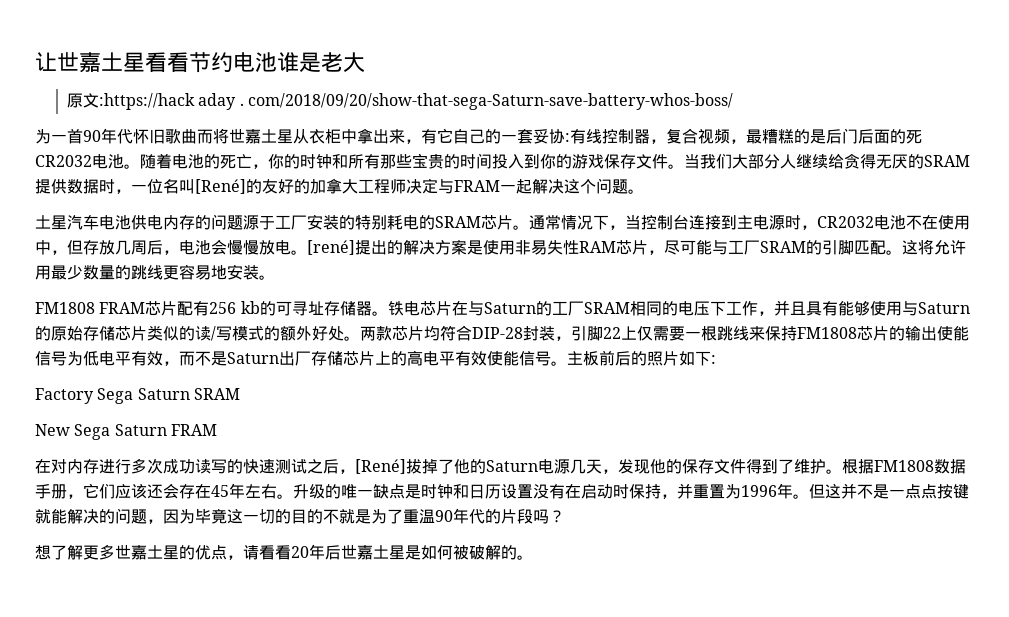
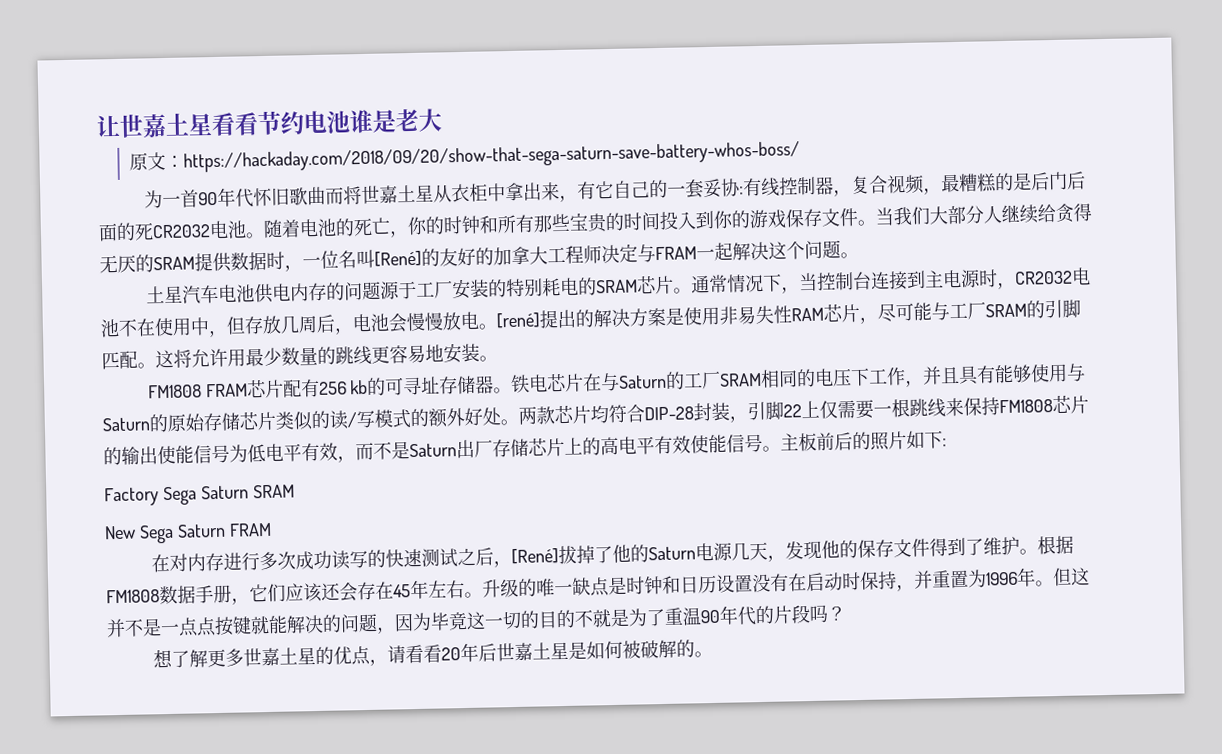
[98,93,733,110] :https://hack aday . com/2018/09/20/show-that-sega-Saturn-save-battery-whos-boss/ -> [165,141,801,173] ：https://hackaday.com/2018/09/20/show-that-sega-saturn-save-battery-whos-boss/

